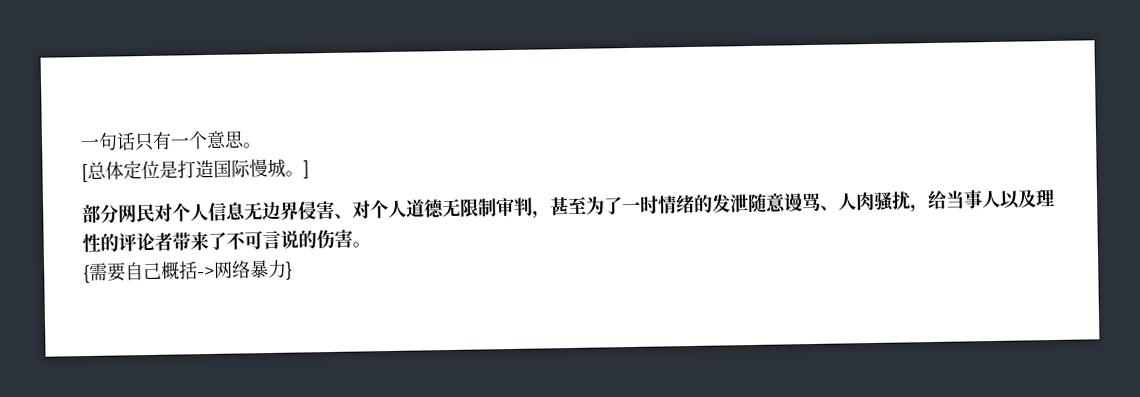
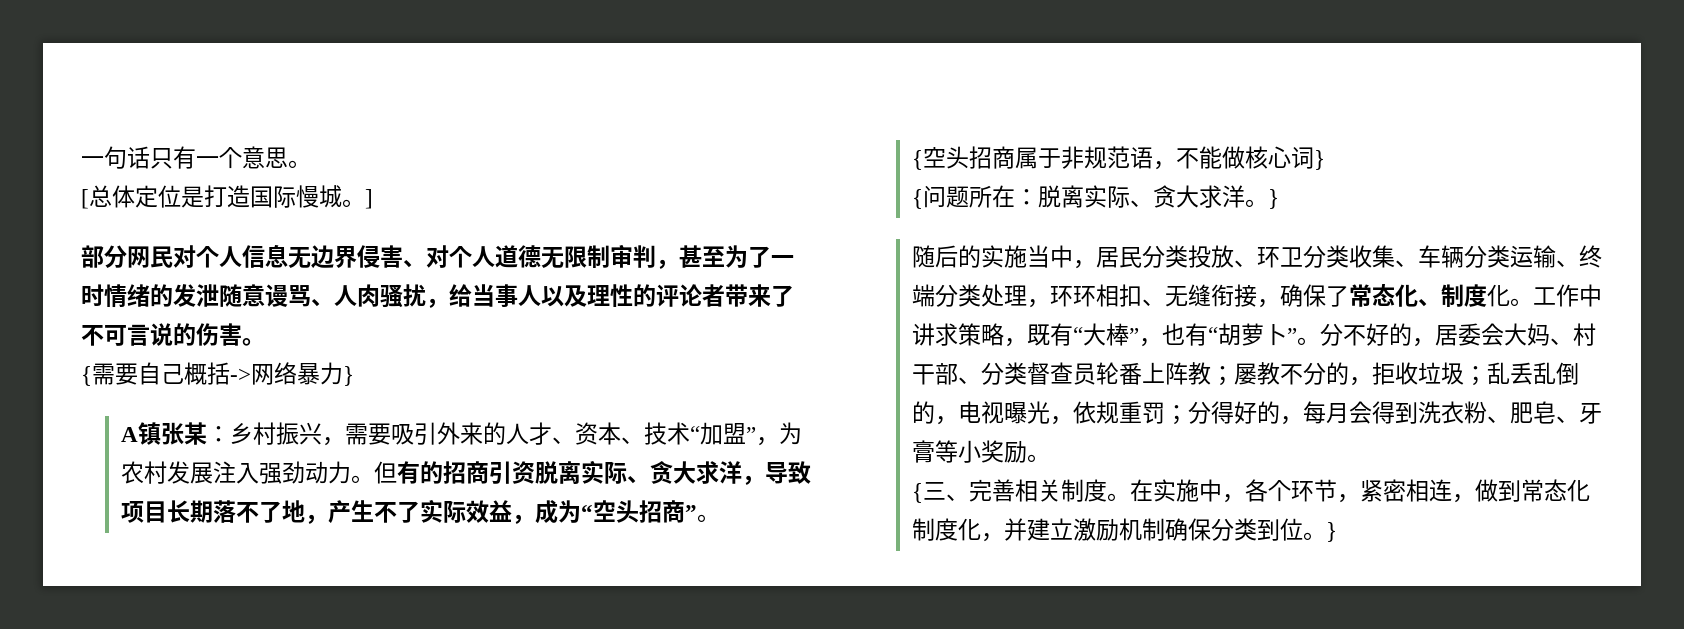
(293, 270) none -> [121,422,803,446] [121,460,812,485] [121,499,721,524] [912,146,1326,170] [912,185,1280,209] [912,245,1603,269] [912,284,1603,308] [912,323,1597,347] [912,362,1580,386] [912,401,1603,425] [912,440,1051,463] [912,479,1591,503] [912,518,1338,542] // A镇张某：乡村振兴，需要吸引外来的人才、资本、技术“加盟”，为农村发展注入强劲动力。但有的招商引资脱离实际、贪大求洋，导致项目长期落不了地，产生不了实际效益，成为“空头招商”。 // {空头招商属于非规范语，不能做核心词} // {问题所在：脱离实际、贪大求洋。} // 随后的实施当中，居民分类投放、环卫分类收集、车辆分类运输、终端分类处理，环环相扣、无缝衔接，确保了常态化、制度化。工作中讲求策略，既有“大棒”，也有“胡萝卜”。分不好的，居委会大妈、村干部、分类督查员轮番上阵教；屡教不分的，拒收垃圾；乱丢乱倒的，电视曝光，依规重罚；分得好的，每月会得到洗衣粉、肥皂、牙膏等小奖励。 // {三、完善相关制度。在实施中，各个环节，紧密相连，做到常态化制度化，并建立激励机制确保分类到位。}

